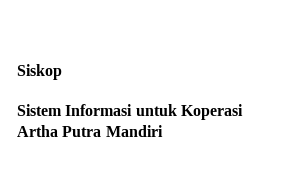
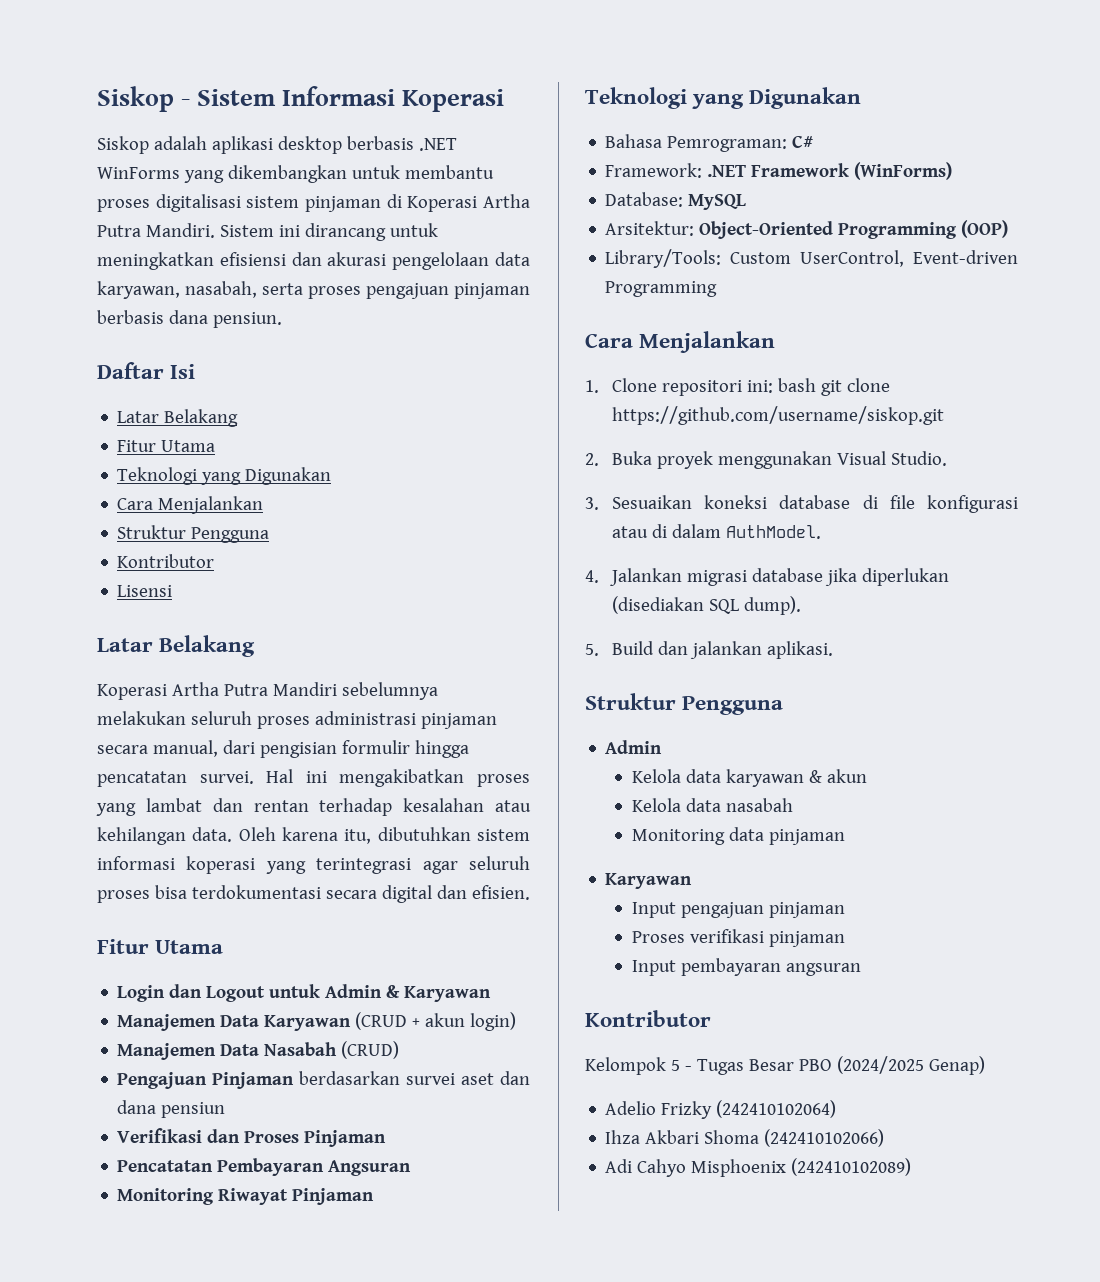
[17,64,62,80] Siskop // -> [97,86,191,112] Siskop -
[135,104,243,120] [17,125,163,137] untuk Koperasi Artha Putra Mandiri -> [402,89,505,112] [97,136,457,154] [97,165,494,183] [97,194,530,212] [97,223,438,241] [97,252,530,270] [97,281,530,299] [97,310,282,328] [97,362,196,379] [117,409,239,427] [117,440,216,452] [117,467,332,485] [117,496,264,514] [117,525,270,543] [117,554,215,568] [117,585,173,597] [97,635,256,657] [97,682,438,700] [97,711,497,729] [97,740,469,758] [97,769,530,787] [96,798,531,816] [97,827,530,845] [97,856,530,874] [97,885,530,903] [97,939,224,954] [117,984,492,1002] [117,1012,517,1031] [117,1041,400,1060] [117,1071,530,1089] [117,1100,226,1118] [117,1128,387,1147] [117,1158,412,1176] [117,1188,375,1205] [585,87,862,109] [605,134,814,152] [605,162,953,180] [605,192,747,210] [605,220,1009,239] [605,249,1018,268] [605,281,718,297] [585,331,776,353] [585,378,890,396] [611,406,944,425] [585,451,947,469] [585,495,1019,513] [611,524,821,539] [585,568,949,586] [611,596,801,615] [585,641,833,659] [585,693,784,715] [605,740,663,754] [632,769,868,787] [632,798,794,812] [632,827,846,845] [605,873,693,889] [632,902,846,918] [632,929,846,947] [632,958,862,976] [585,1010,711,1027] [585,1056,985,1075] [605,1100,837,1119] [605,1129,885,1147] [605,1158,912,1177] Koperasi // Siskop adalah aplikasi desktop berbasis .NET WinForms yang dikembangkan untuk membantu proses digitalisasi sistem pinjaman di Koperasi Artha Putra Mandiri. Sistem ini dirancang untuk meningkatkan efisiensi dan akurasi pengelolaan data karyawan, nasabah, serta proses pengajuan pinjaman berbasis dana pensiun. // Daftar Isi // Latar Belakang // Fitur Utama // Teknologi yang Digunakan // Cara Menjalankan // Struktur Pengguna // Kontributor // Lisensi // Latar Belakang // Koperasi Artha Putra Mandiri sebelumnya melakukan seluruh proses administrasi pinjaman secara manual, dari pengisian formulir hingga pencatatan survei. Hal ini mengakibatkan proses yang lambat dan rentan terhadap kesalahan atau kehilangan data. Oleh karena itu, dibutuhkan sistem informasi koperasi yang terintegrasi agar seluruh proses bisa terdokumentasi secara digital dan efisien. // Fitur Utama // Login dan Logout untuk Admin & Karyawan // Manajemen Data Karyawan (CRUD + akun login) // Manajemen Data Nasabah (CRUD) // Pengajuan Pinjaman berdasarkan survei aset dan dana pensiun // Verifikasi dan Proses Pinjaman // Pencatatan Pembayaran Angsuran // Monitoring Riwayat Pinjaman // Teknologi yang Digunakan // Bahasa Pemrograman: C# // Framework: .NET Framework (WinForms) // Database: MySQL // Arsitektur: Object-Oriented Programming (OOP) // Library/Tools: Custom UserControl, Event-driven Programming // Cara Menjalankan // 1. Clone repositori ini: bash git clone https://github.com/username/siskop.git // 2. Buka proyek menggunakan Visual Studio. // 3. Sesuaikan koneksi database di file konfigurasi atau di dalam AuthModel. // 4. Jalankan migrasi database jika diperlukan (disediakan SQL dump). // 5. Build dan jalankan aplikasi. // Struktur Pengguna // Admin // Kelola data karyawan & akun // Kelola data nasabah // Monitoring data pinjaman // Karyawan // Input pengajuan pinjaman // Proses verifikasi pinjaman // Input pembayaran angsuran // Kontributor // Kelompok 5 - Tugas Besar PBO (2024/2025 Genap) // Adelio Frizky (242410102064) // Ihza Akbari Shoma (242410102066) // Adi Cahyo Misphoenix (242410102089)

